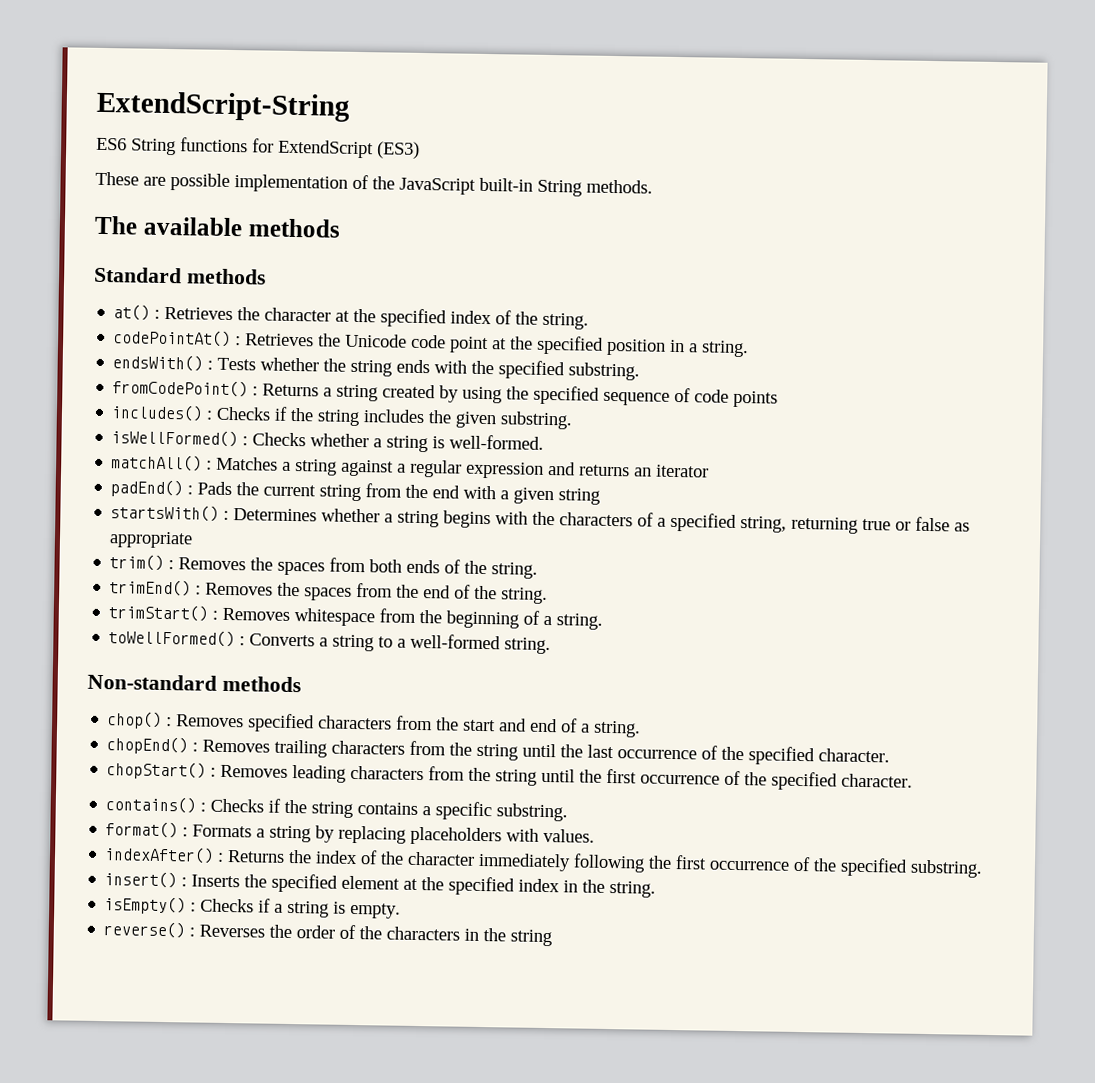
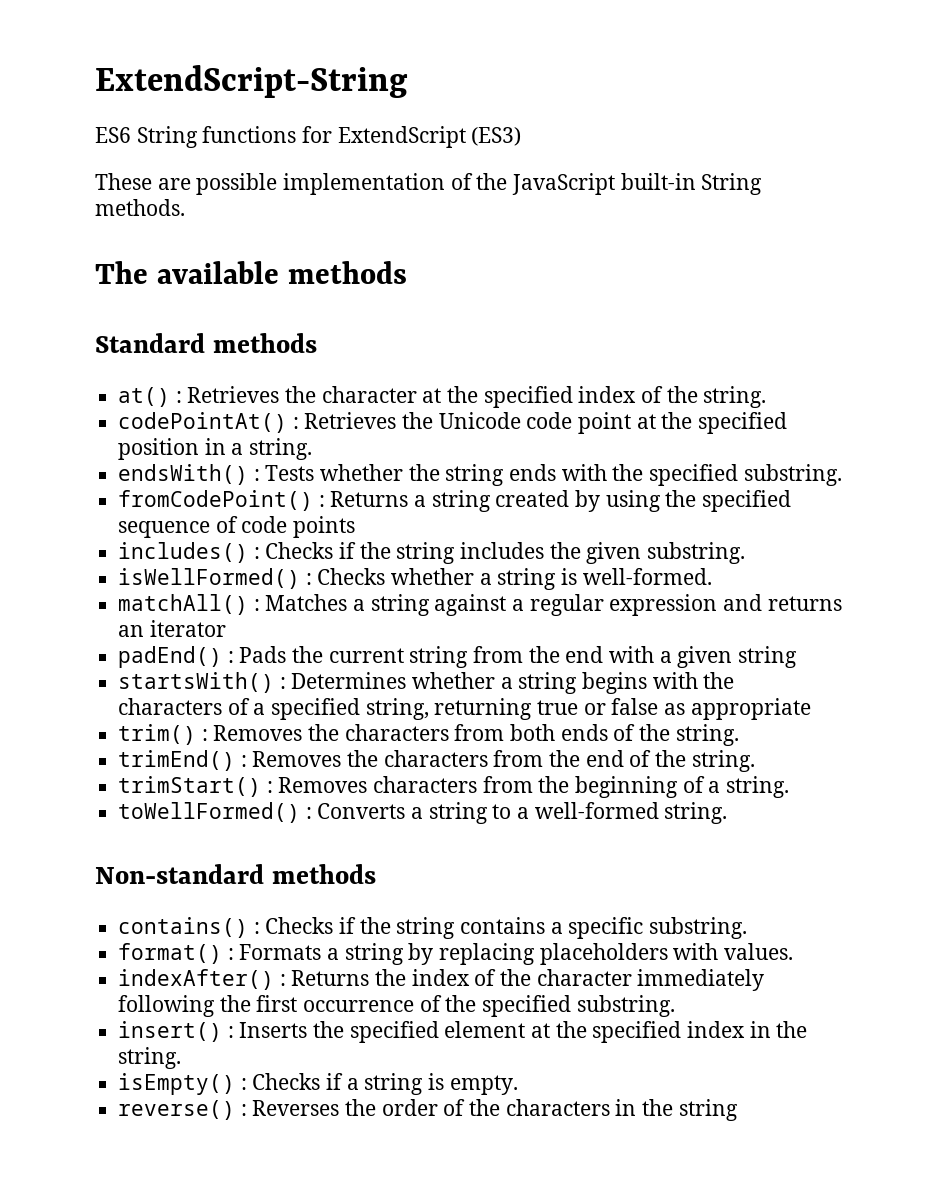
[277,561,326,576] spaces -> [344,724,449,741] characters
[304,587,353,601] spaces -> [383,750,488,767] characters
[294,608,376,627] whitespace -> [373,776,478,793] characters
[107,711,642,738] [106,736,891,766] [106,761,914,791] // chop() : Removes specified characters from the start and end of a string. // chopEnd() : Removes trailing characters from the string until the last occurrence of the specified character. // chopStart() : Removes leading characters from the string until the first occurrence of the specified character. -> (376, 874) none

